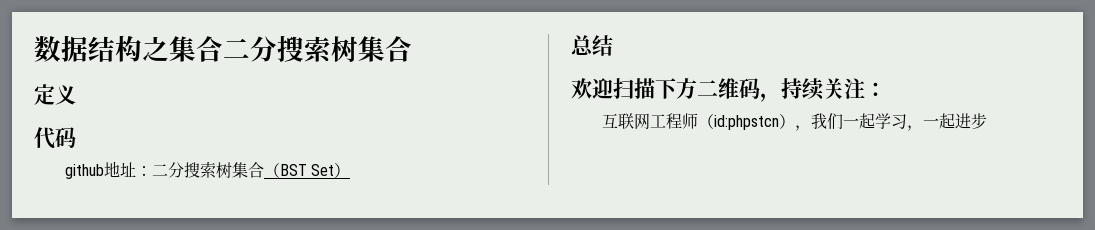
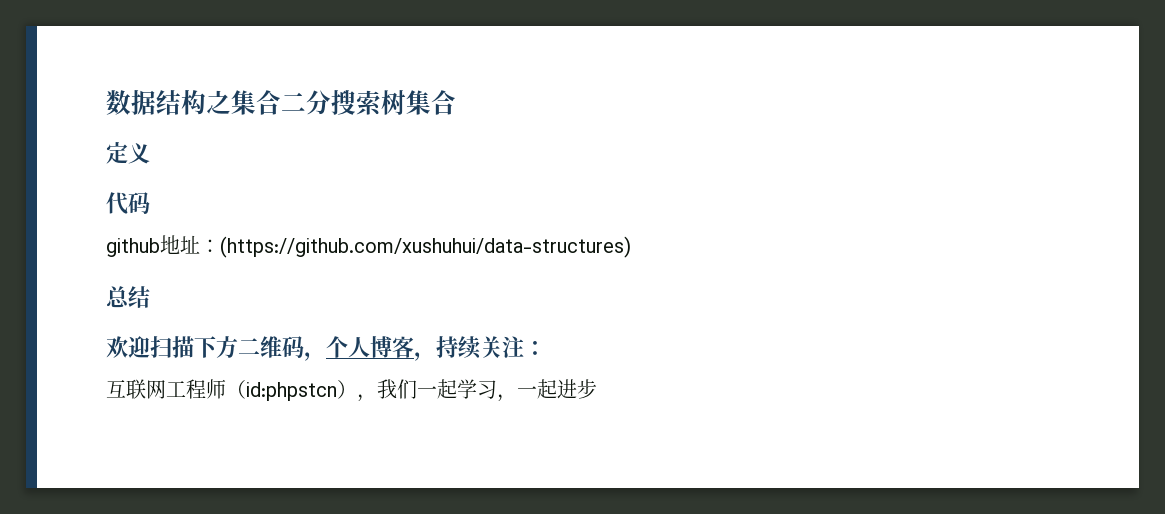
[151,161,351,178] 二分搜索树集合（BST Set） -> [220,236,631,258] (https://github.com/xushuhui/data-structures)
(781, 97) none -> [326,336,436,361] 个人博客，

